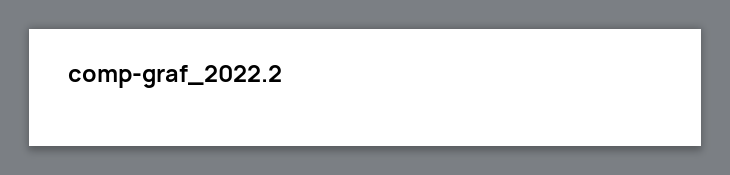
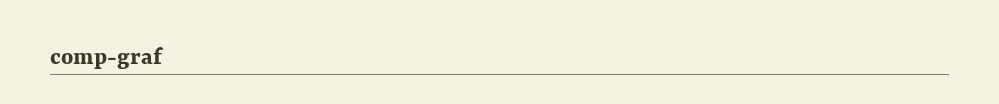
[68,65,282,88] comp-graf_2022.2 -> [50,47,163,69] comp-graf

